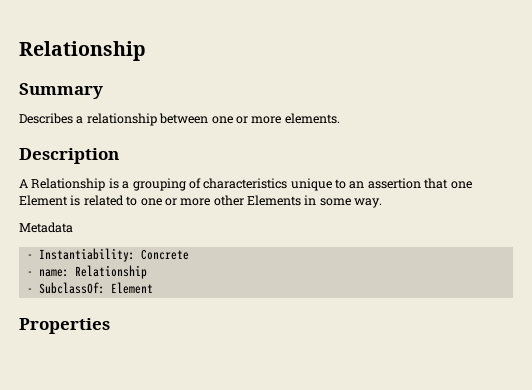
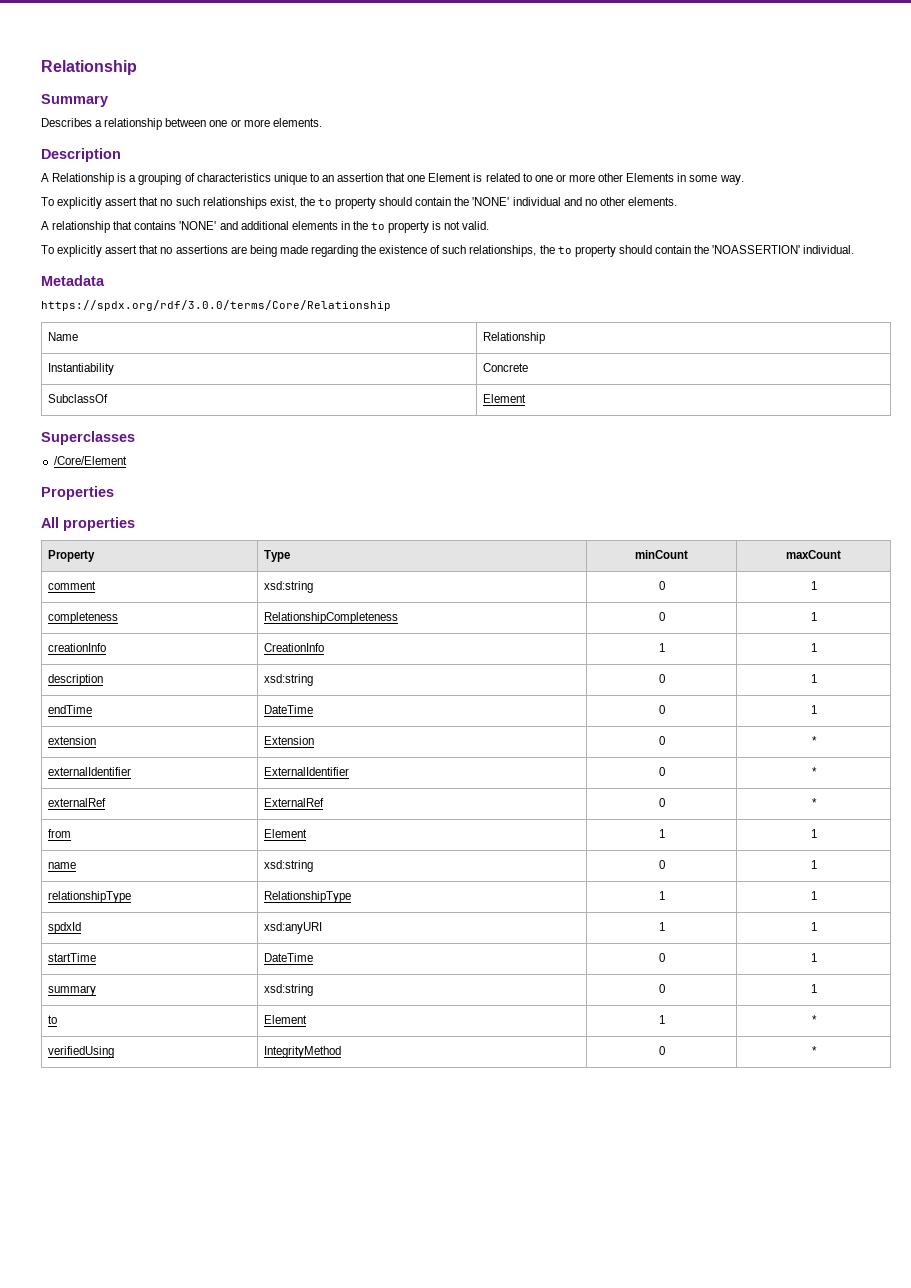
[19,222,73,233] [26,248,189,262] [26,265,147,279] [26,282,153,294] Metadata // - Instantiability: Concrete // - name: Relationship // - SubclassOf: Element -> [41,197,677,209] [41,221,490,233] [41,245,855,257] [41,275,105,286] [41,300,391,311] [47,332,78,341] [482,332,545,344] [47,363,114,375] [482,363,528,372] [47,394,108,403] [482,394,526,403] [41,431,135,445] [53,456,127,465] To explicitly assert that no such relationships exist, the to property should contain the 'NONE' individual and no other elements. // A relationship that contains 'NONE' and additional elements in the to property is not valid. // To explicitly assert that no assertions are being made regarding the existence of such relationships, the to property should contain the 'NOASSERTION' individual. // Metadata // https://spdx.org/rdf/3.0.0/terms/Core/Relationship // Name | Relationship // Instantiability | Concrete // SubclassOf | Element // Superclasses // /Core/Element
(110, 326) none -> [41,517,135,531] [47,550,95,562] [263,550,290,562] [635,550,688,559] [786,550,841,559] [47,581,96,590] [263,581,313,593] [658,581,665,590] [810,581,817,590] [47,612,118,624] [263,612,398,624] [658,612,665,621] [810,612,817,621] [47,643,106,652] [263,643,324,652] [658,643,665,652] [810,643,817,652] [47,674,103,686] [263,674,313,686] [658,674,665,683] [810,674,817,683] [47,705,92,714] [263,705,313,714] [658,705,665,714] [810,705,817,714] [47,736,96,745] [263,736,314,745] [658,736,665,745] [811,736,817,745] [47,767,131,776] [263,767,349,776] [658,767,665,776] [811,767,817,776] [47,798,106,807] [263,798,324,807] [658,798,665,807] [811,798,817,807] [47,829,71,838] [263,829,307,838] [658,829,665,838] [810,829,817,838] [47,862,76,869] [263,860,313,872] [658,860,665,869] [810,860,817,869] [47,891,131,903] [263,891,351,903] [658,891,665,900] [810,891,817,900] [47,922,81,934] [263,922,322,934] [658,922,665,931] [810,922,817,931] [47,953,96,962] [263,953,313,962] [658,953,665,962] [810,953,817,962] [47,985,96,996] [263,984,313,996] [658,984,665,993] [810,984,817,993] [47,1015,57,1024] [263,1015,307,1024] [658,1015,665,1024] [811,1015,817,1024] [47,1046,114,1058] [263,1046,341,1058] [658,1046,665,1055] [811,1046,817,1055] // All properties // Property | Type | minCount | maxCount // comment | xsd:string | 0 | 1 // completeness | RelationshipCompleteness | 0 | 1 // creationInfo | CreationInfo | 1 | 1 // description | xsd:string | 0 | 1 // endTime | DateTime | 0 | 1 // extension | Extension | 0 | * // externalIdentifier | ExternalIdentifier | 0 | * // externalRef | ExternalRef | 0 | * // from | Element | 1 | 1 // name | xsd:string | 0 | 1 // relationshipType | RelationshipType | 1 | 1 // spdxId | xsd:anyURI | 1 | 1 // startTime | DateTime | 0 | 1 // summary | xsd:string | 0 | 1 // to | Element | 1 | * // verifiedUsing | IntegrityMethod | 0 | *

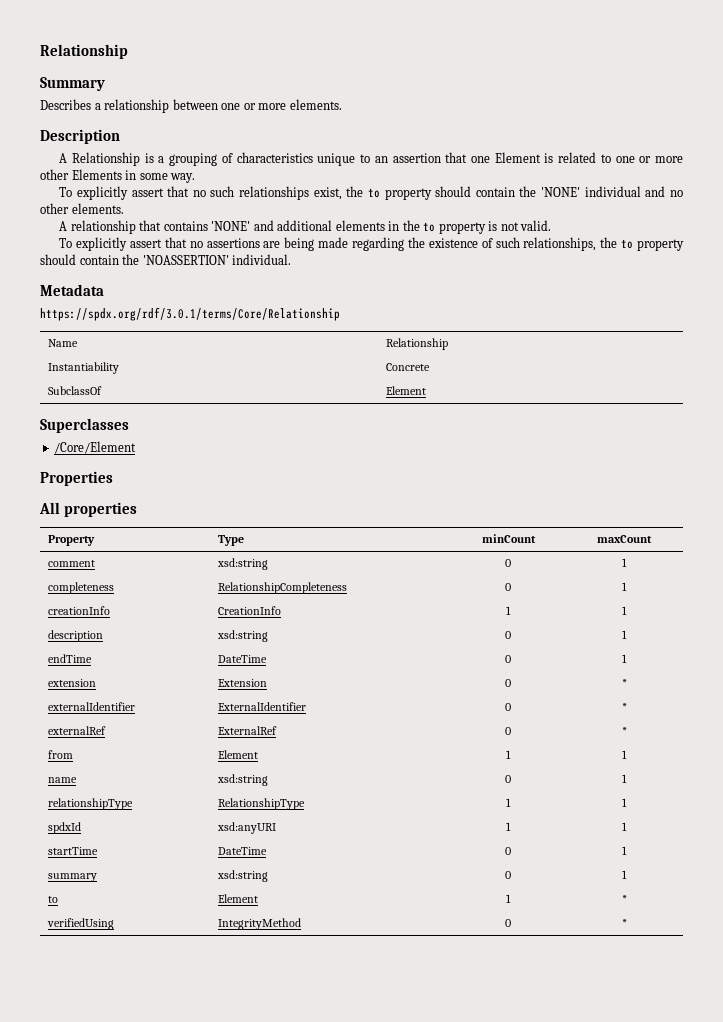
[41,300,391,311] https://spdx.org/rdf/3.0.0/terms/Core/Relationship -> [40,307,340,321] https://spdx.org/rdf/3.0.1/terms/Core/Relationship

